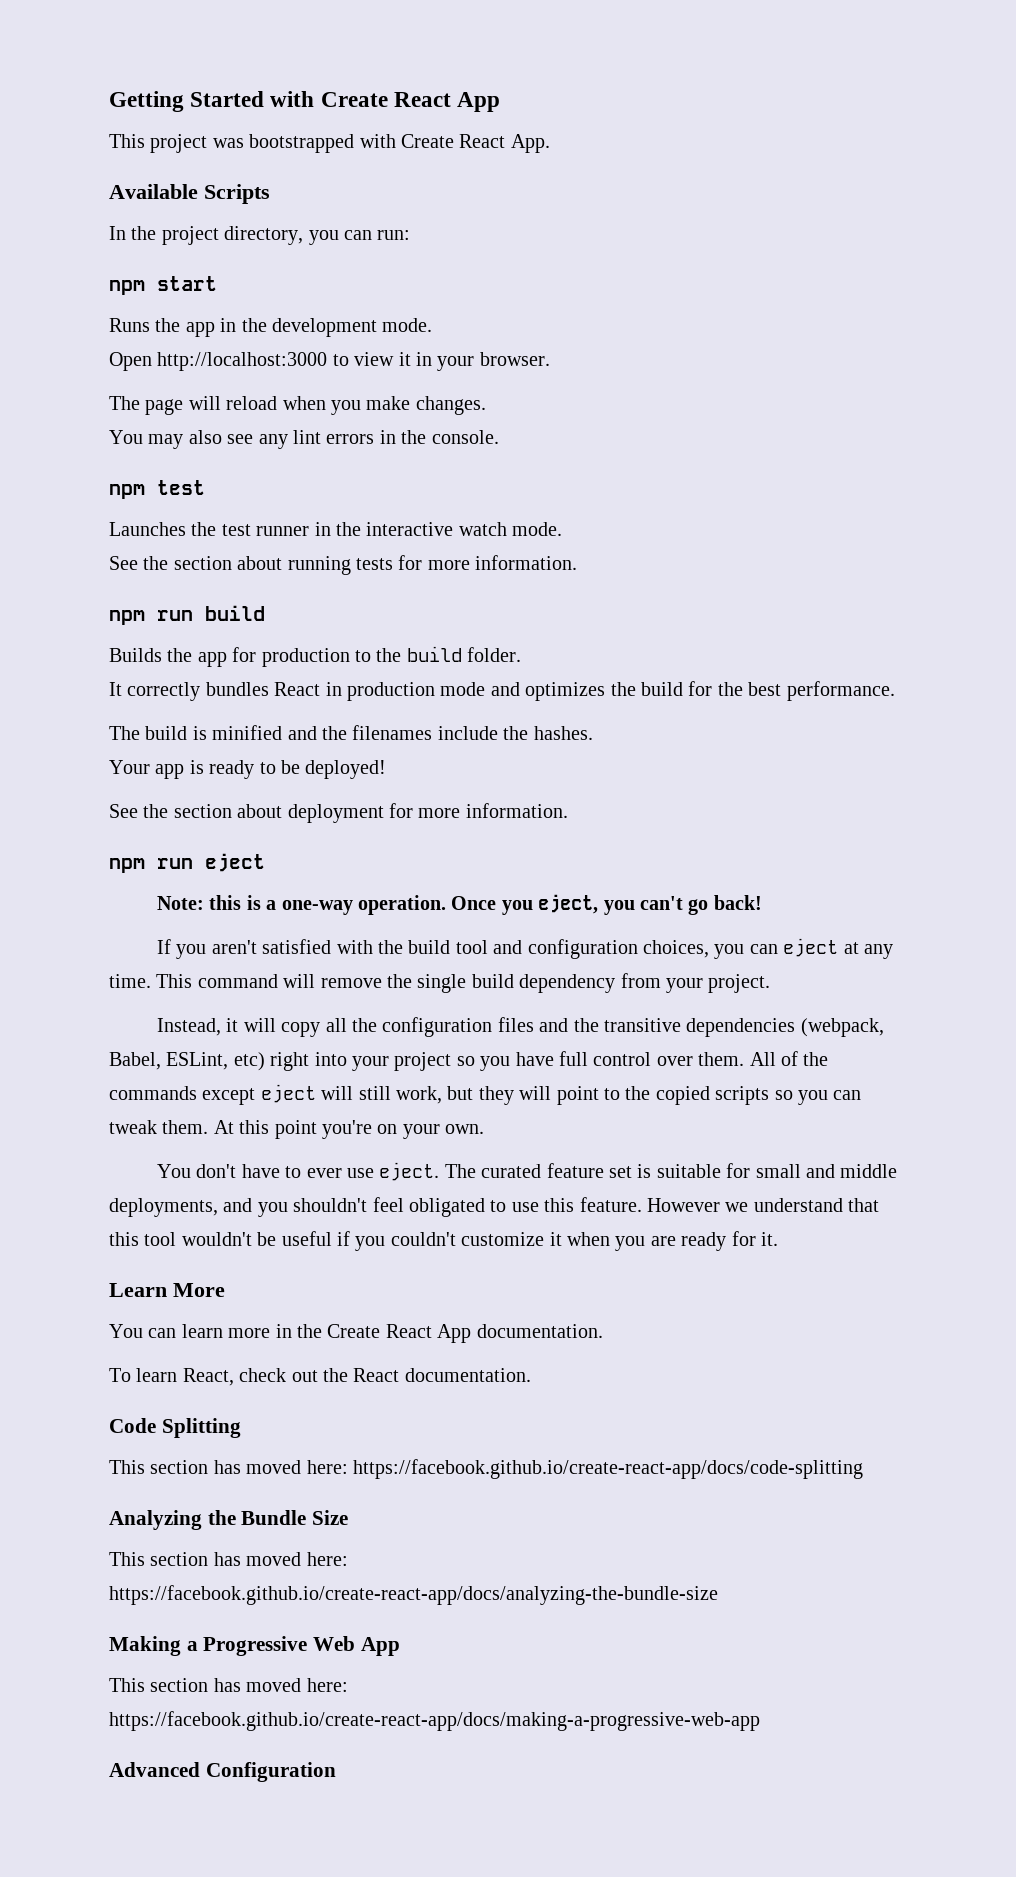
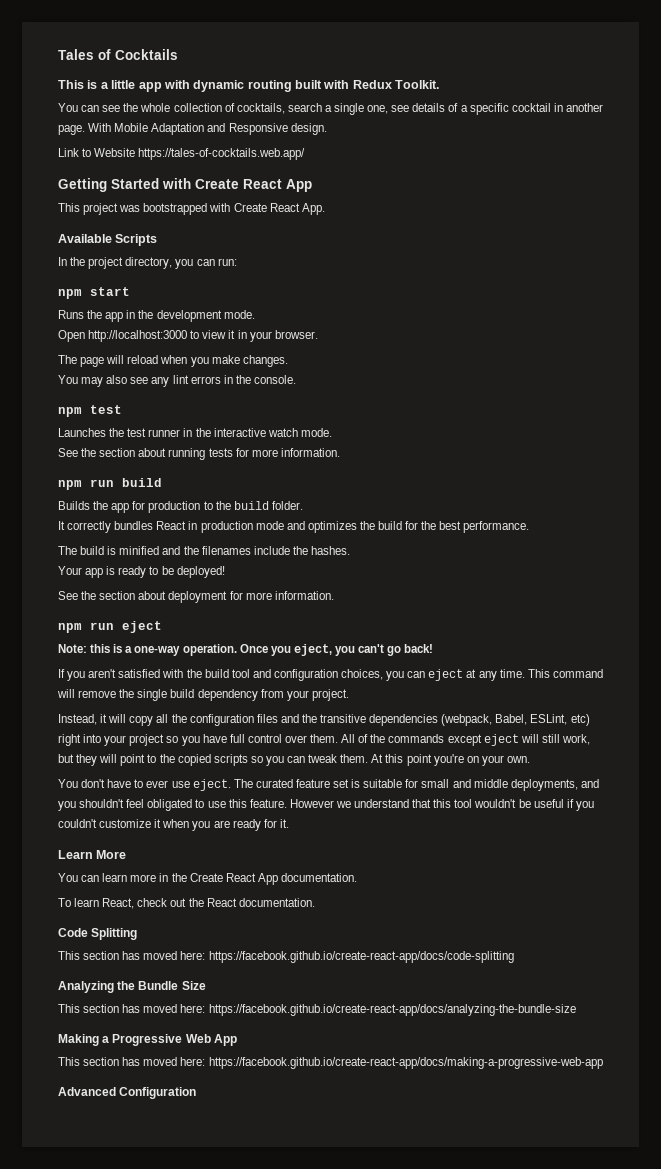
(109, 101) none -> [58,49,178,60] [58,80,440,92] [58,103,603,115] [58,123,327,135] [58,148,306,160] Tales of Cocktails // This is a little app with dynamic routing built with Redux Toolkit. // You can see the whole collection of cocktails, search a single one, see details of a specific cocktail in another page. With Mobile Adaptation and Responsive design. // Link to Website https://tales-of-cocktails.web.app/ //

